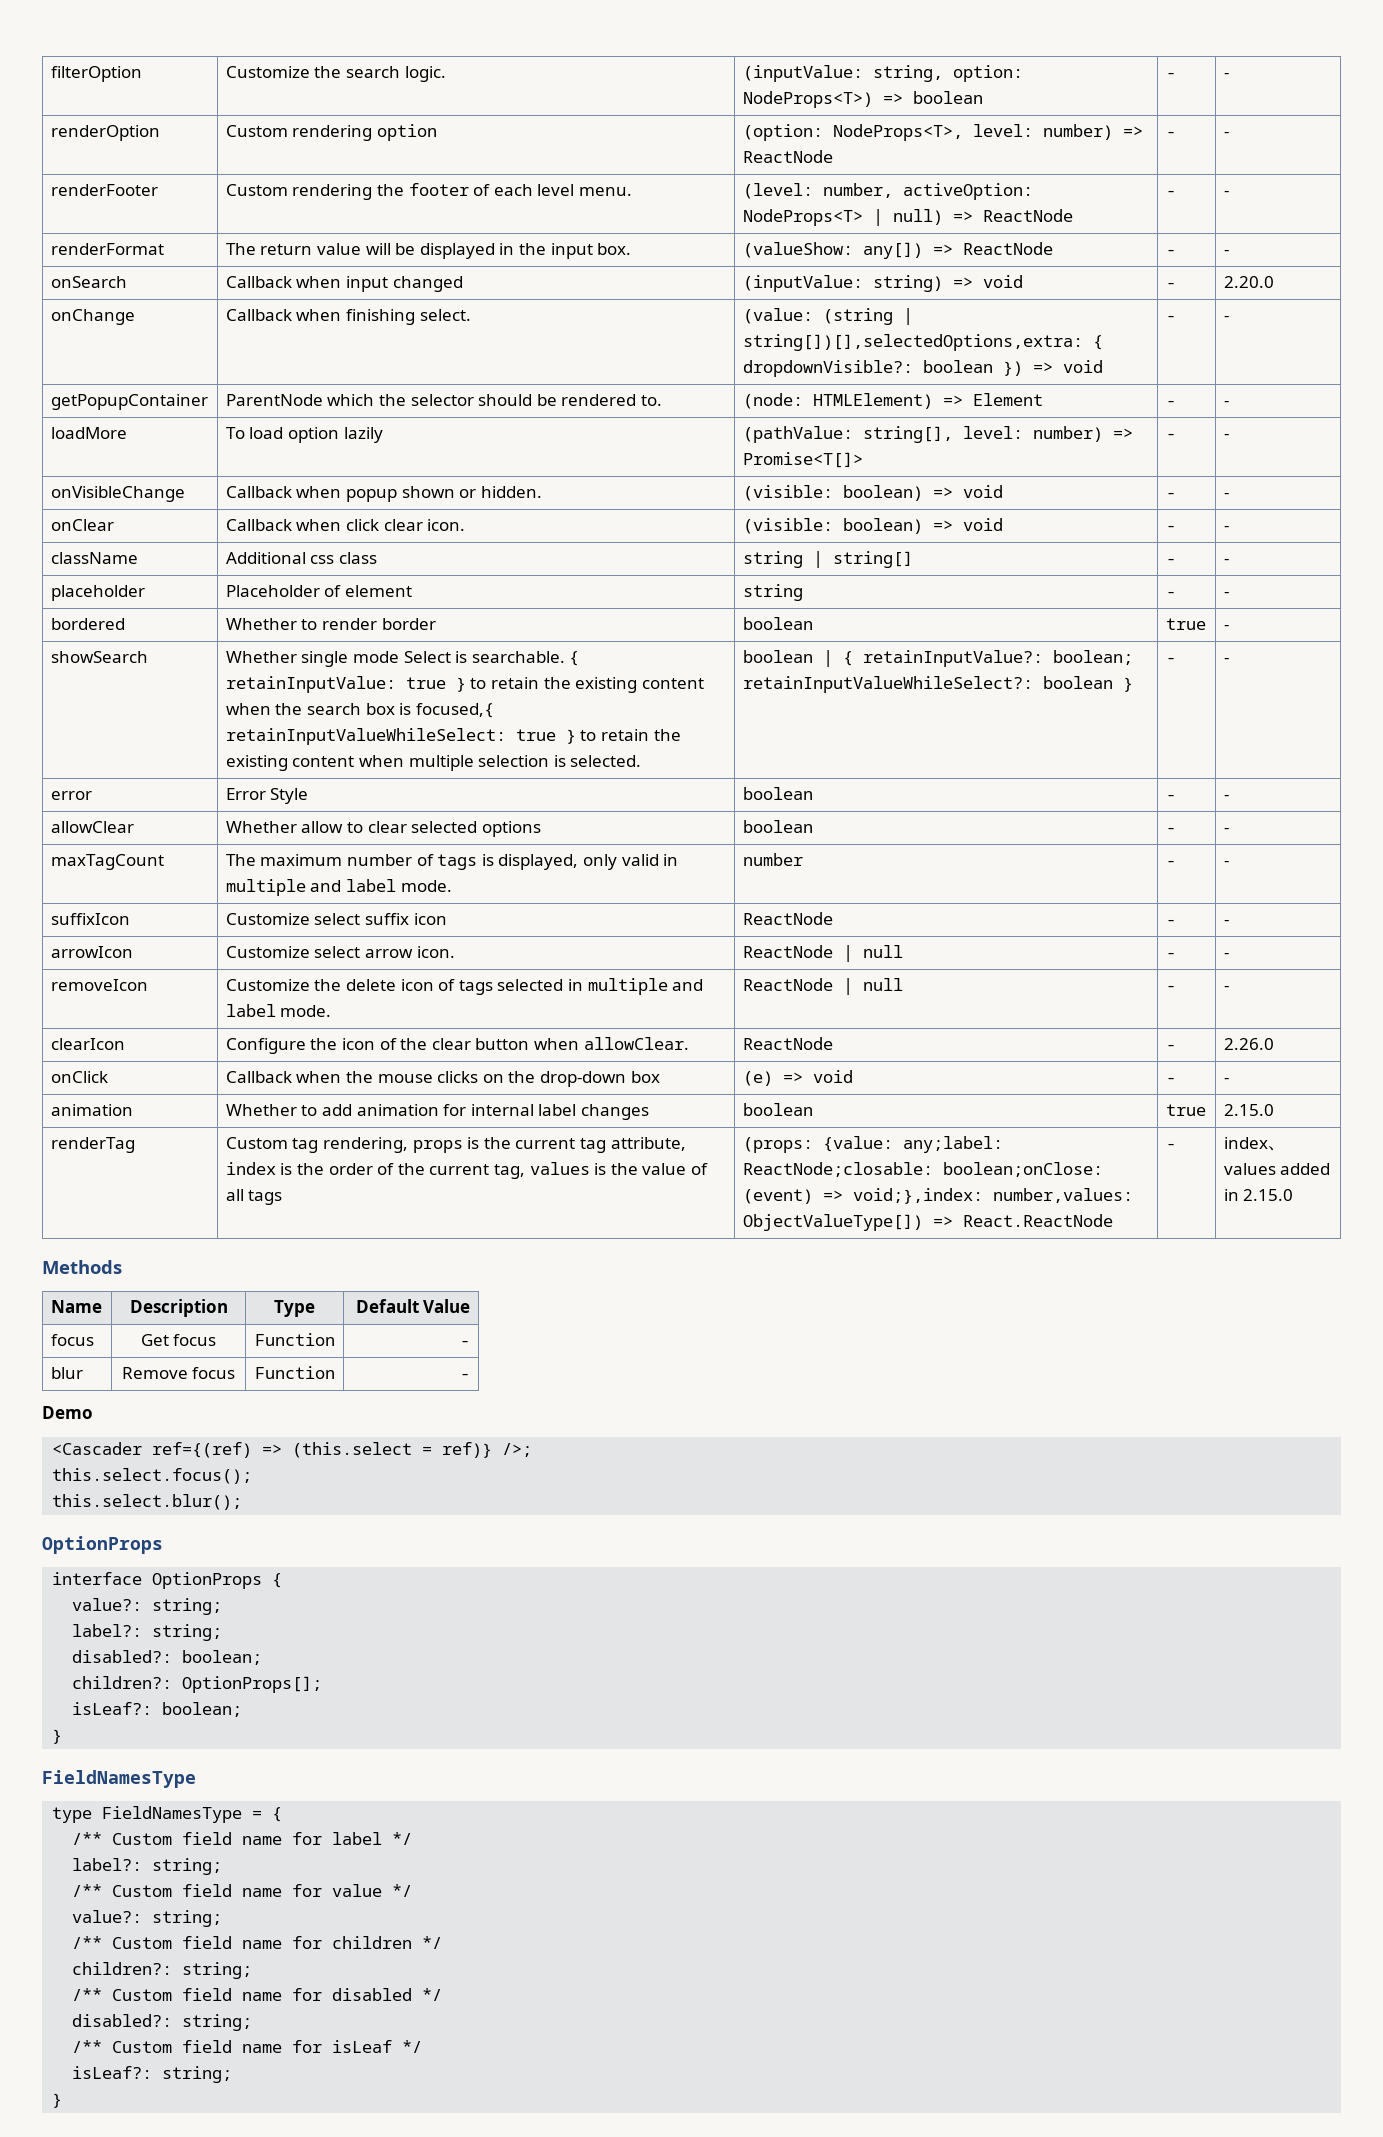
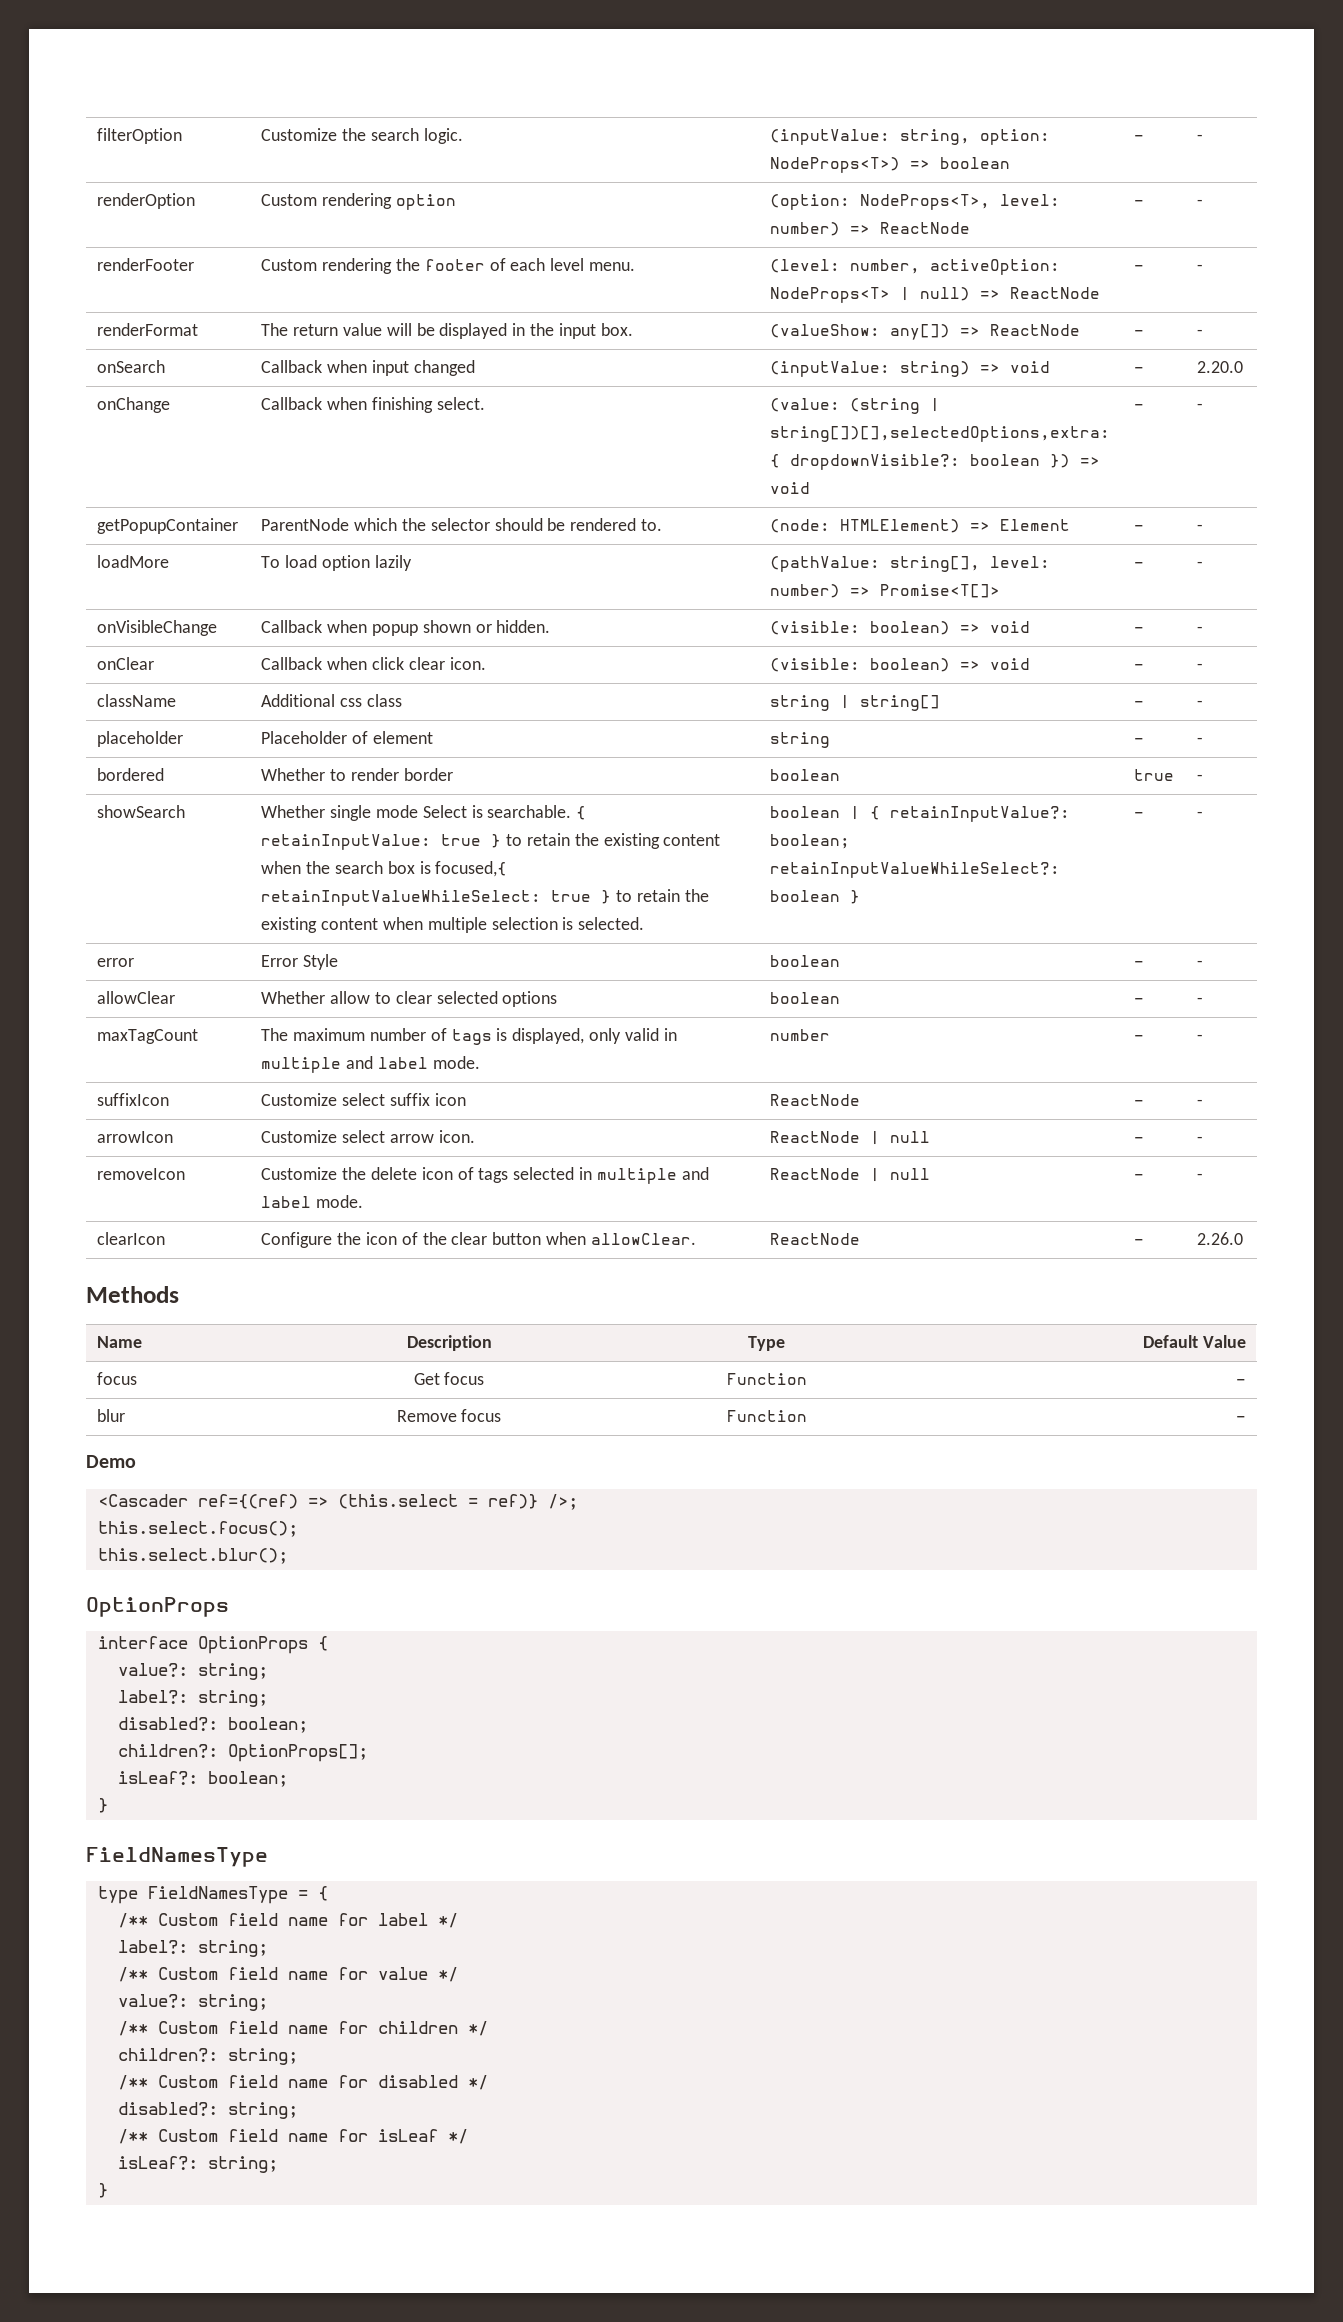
[50,1071,108,1083] [225,1071,660,1087] [742,1070,853,1086] [1165,1077,1176,1083] [1223,1077,1229,1083] [50,1104,133,1116] [225,1104,649,1120] [742,1103,813,1116] [1165,1104,1206,1116] [1223,1104,1274,1116] [50,1137,135,1153] [225,1137,686,1153] [225,1162,708,1179] [225,1189,283,1205] [742,1136,1003,1153] [742,1162,1103,1177] [742,1188,1133,1204] [742,1214,1113,1231] [1165,1143,1176,1149] [1223,1137,1285,1151] [1223,1163,1331,1175] [1223,1189,1294,1201] // onClick | Callback when the mouse clicks on the drop-down box | (e) => void | - | - // animation | Whether to add animation for internal label changes | boolean | true | 2.15.0 // renderTag | Custom tag rendering, props is the current tag attribute, index is the order of the current tag, values is the value of all tags | (props: {value: any;label: ReactNode;closable: boolean;onClose: (event) => void;},index: number,values: ObjectValueType[]) => React.ReactNode | - | index、values added in 2.15.0 -> (1244, 1238) none

